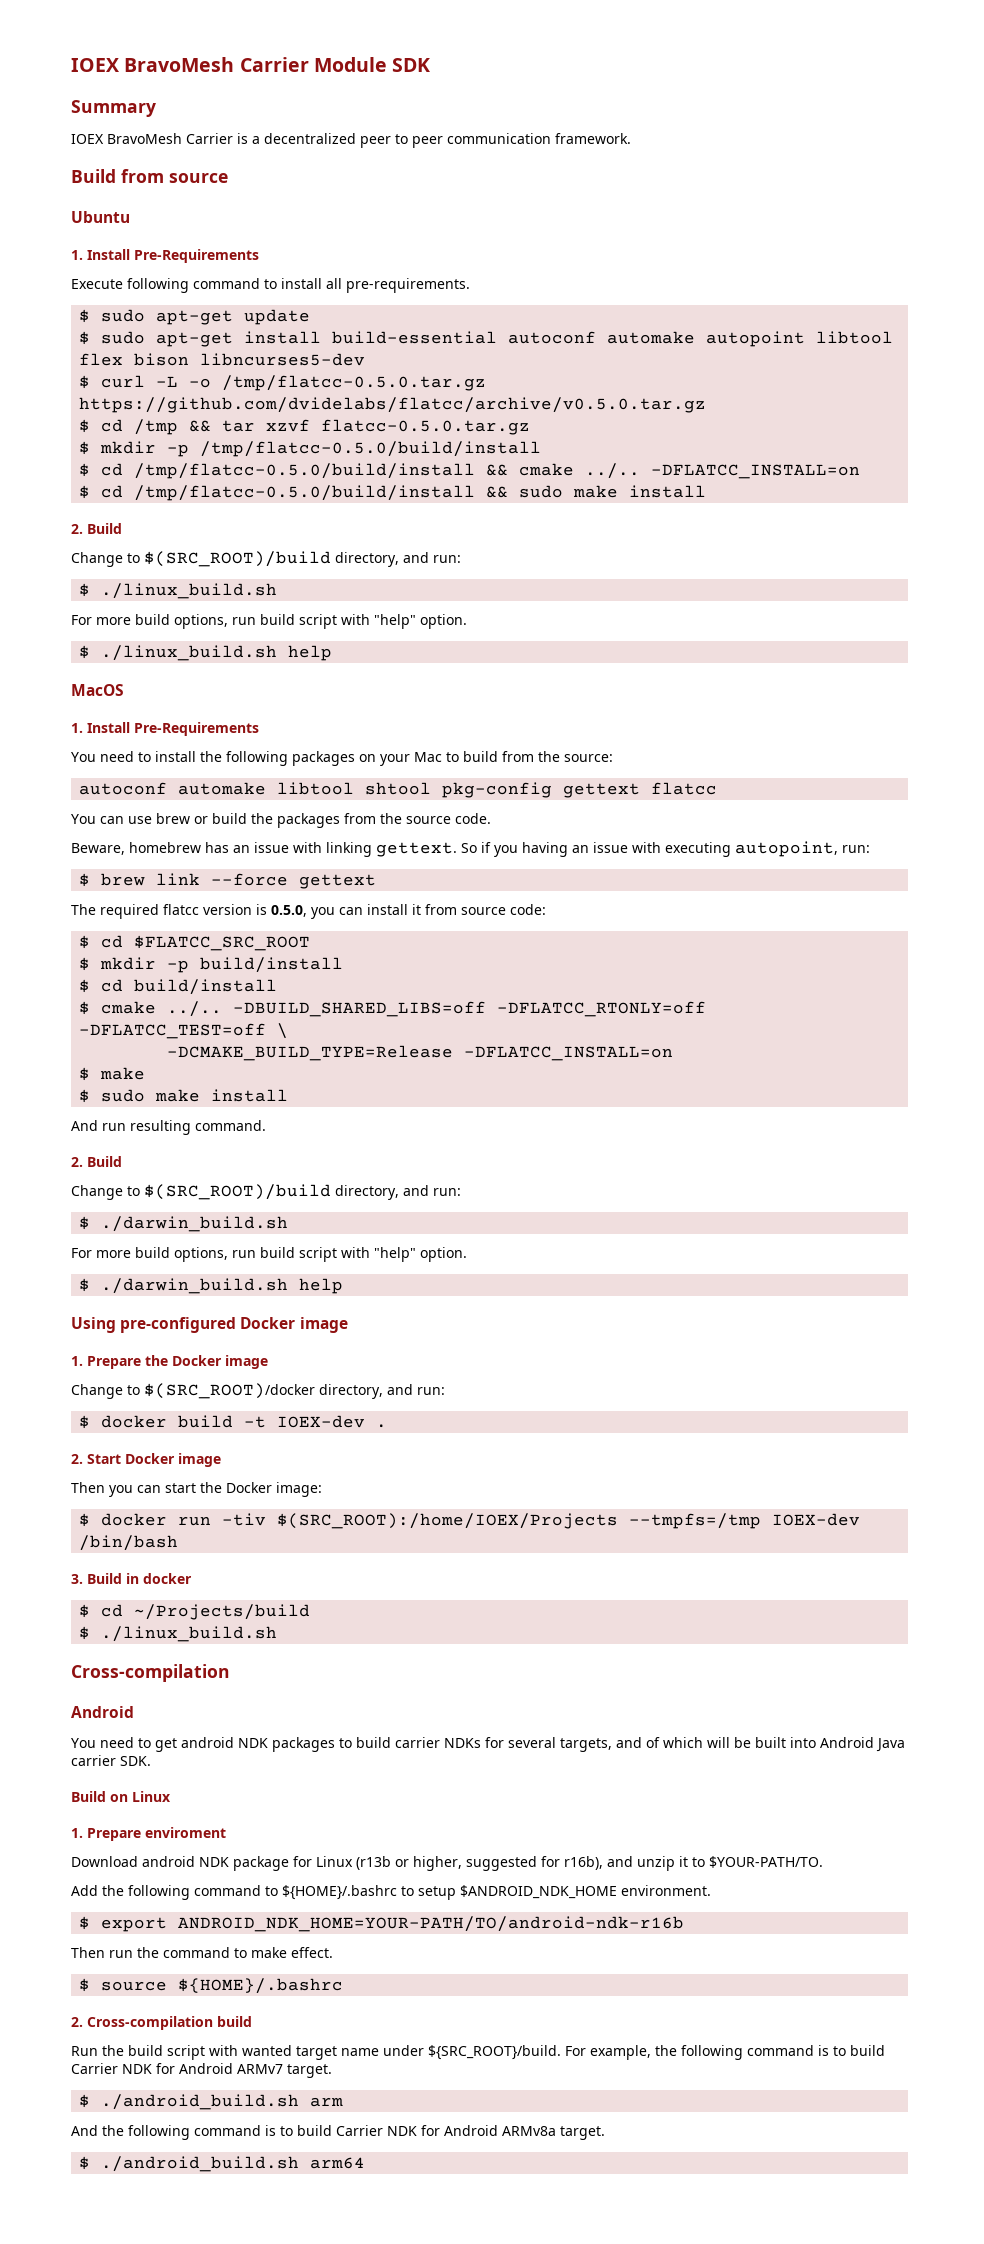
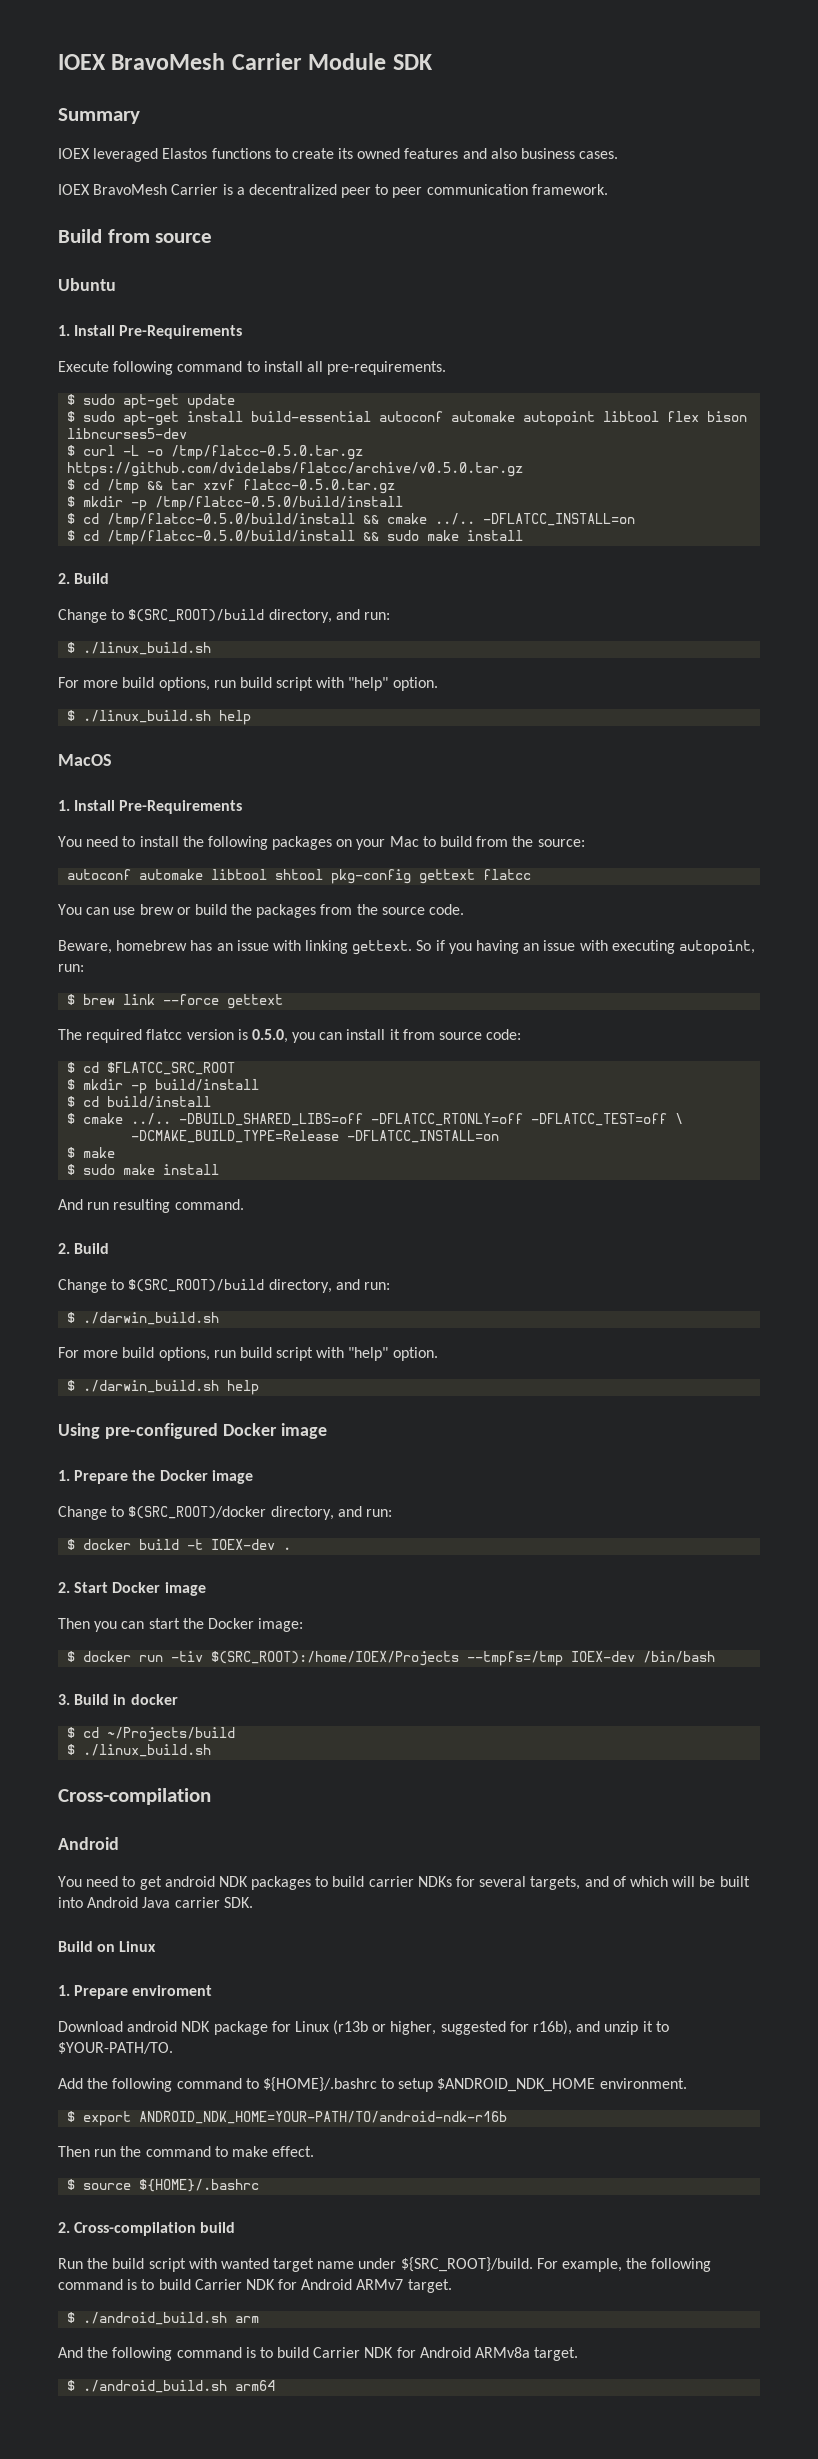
(156, 108) none -> [58,148,619,162] // IOEX leveraged Elastos functions to create its owned features and also business cases.

